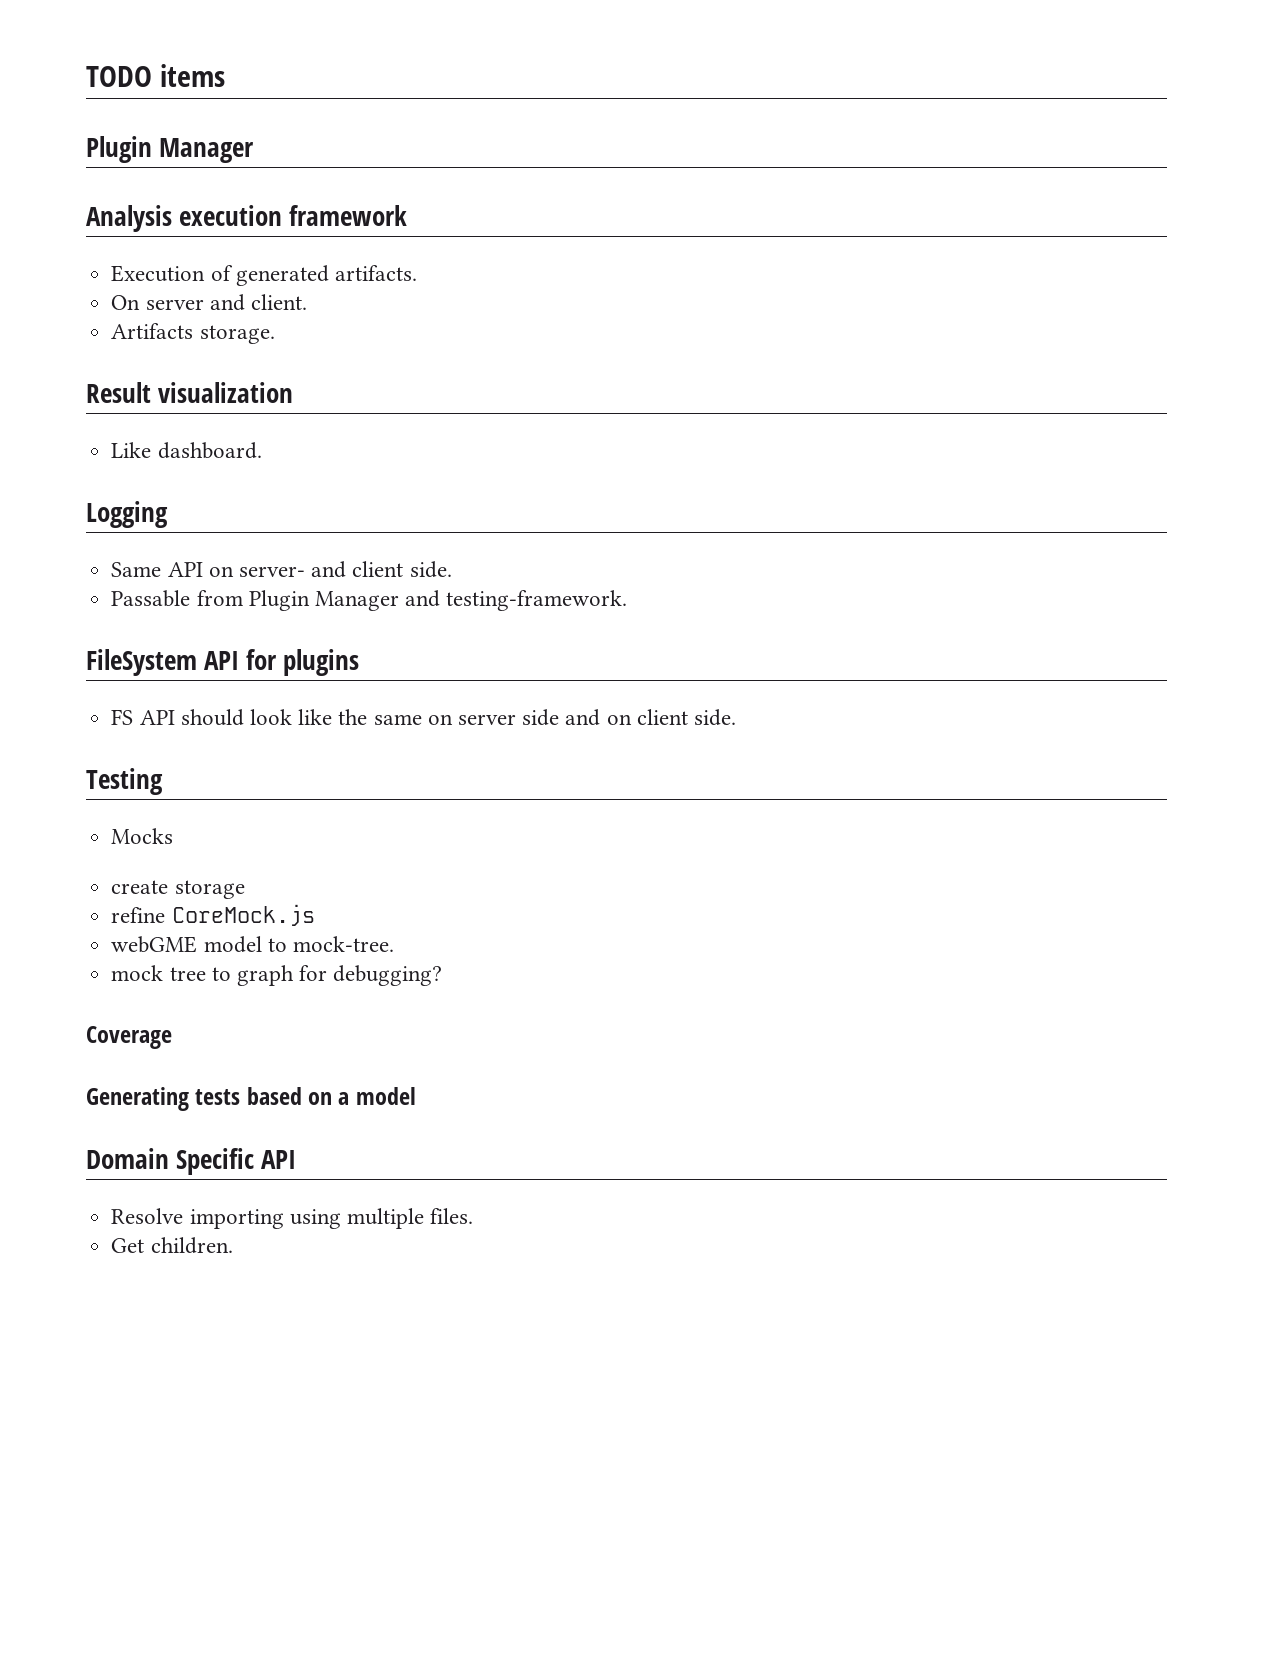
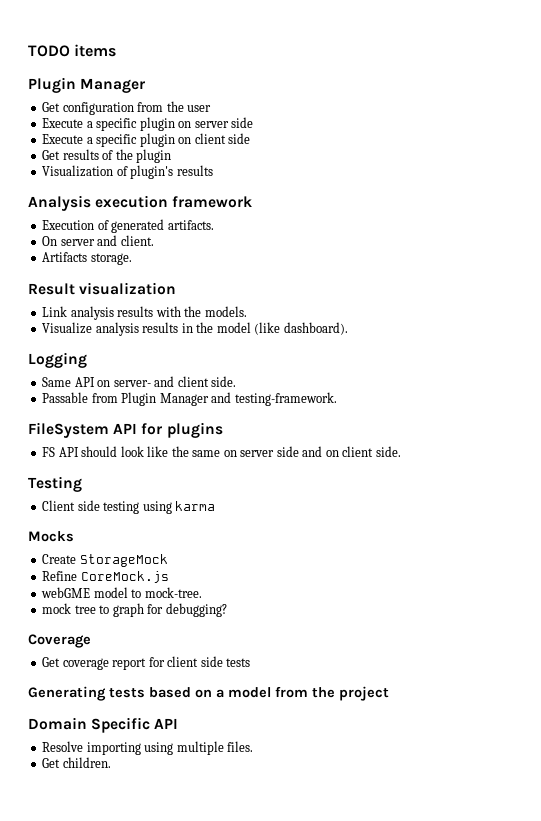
(255, 150) none -> [42,101,212,115] [42,117,254,131] [42,133,251,147] [42,149,172,163] [42,165,213,179] // Get configuration from the user // Execute a specific plugin on server side // Execute a specific plugin on client side // Get results of the plugin // Visualization of plugin's results
[111,442,262,459] Like dashboard. -> [42,306,247,320] [42,322,348,336] Link analysis results with the models. // Visualize analysis results in the model (like dashboard).
[111,828,174,844] [111,880,245,899] [111,907,166,923] Mocks // create storage // refine -> [42,500,216,514] [28,531,74,542] [42,554,168,567] [42,571,78,581] Client side testing using karma // Mocks // Create StorageMock // Refine
(172, 1037) none -> [42,656,251,670] // Get coverage report for client side tests
(416, 1096) none -> [275,686,389,701] from the project

